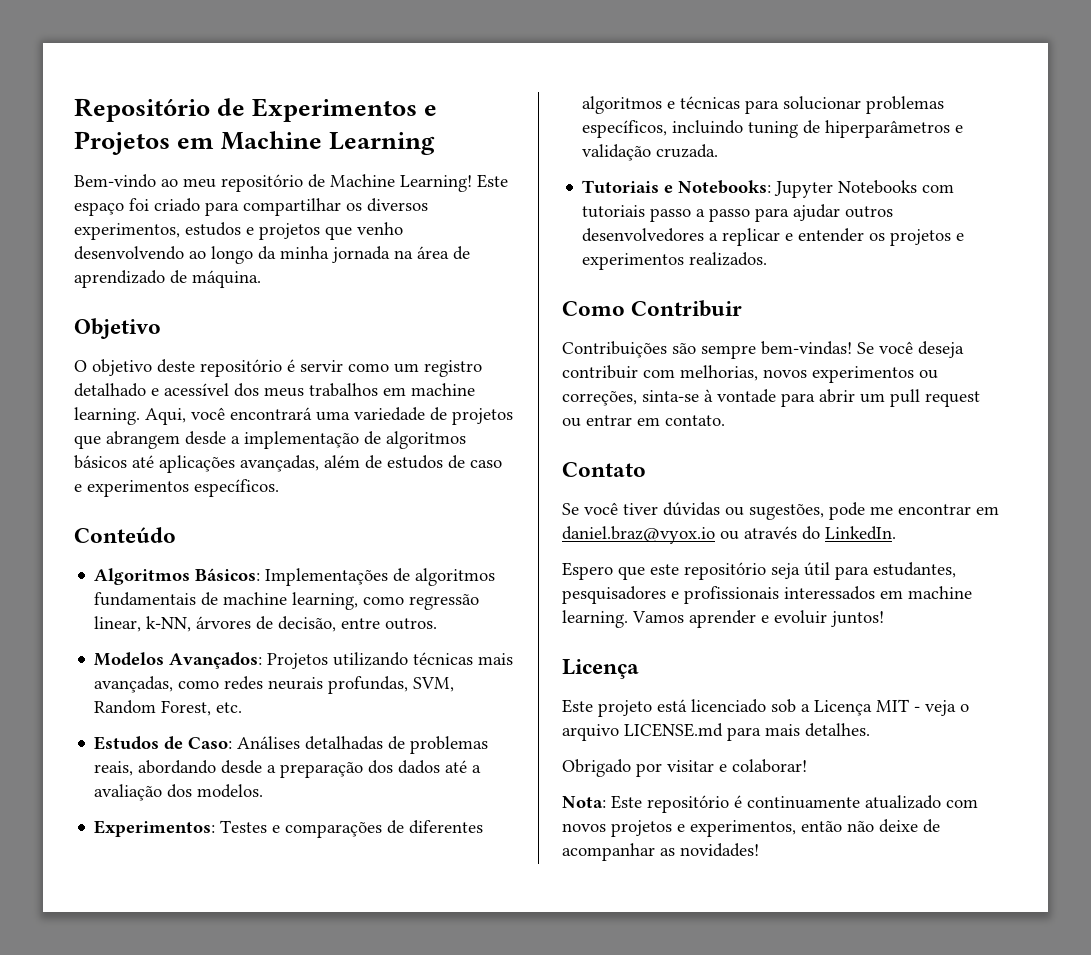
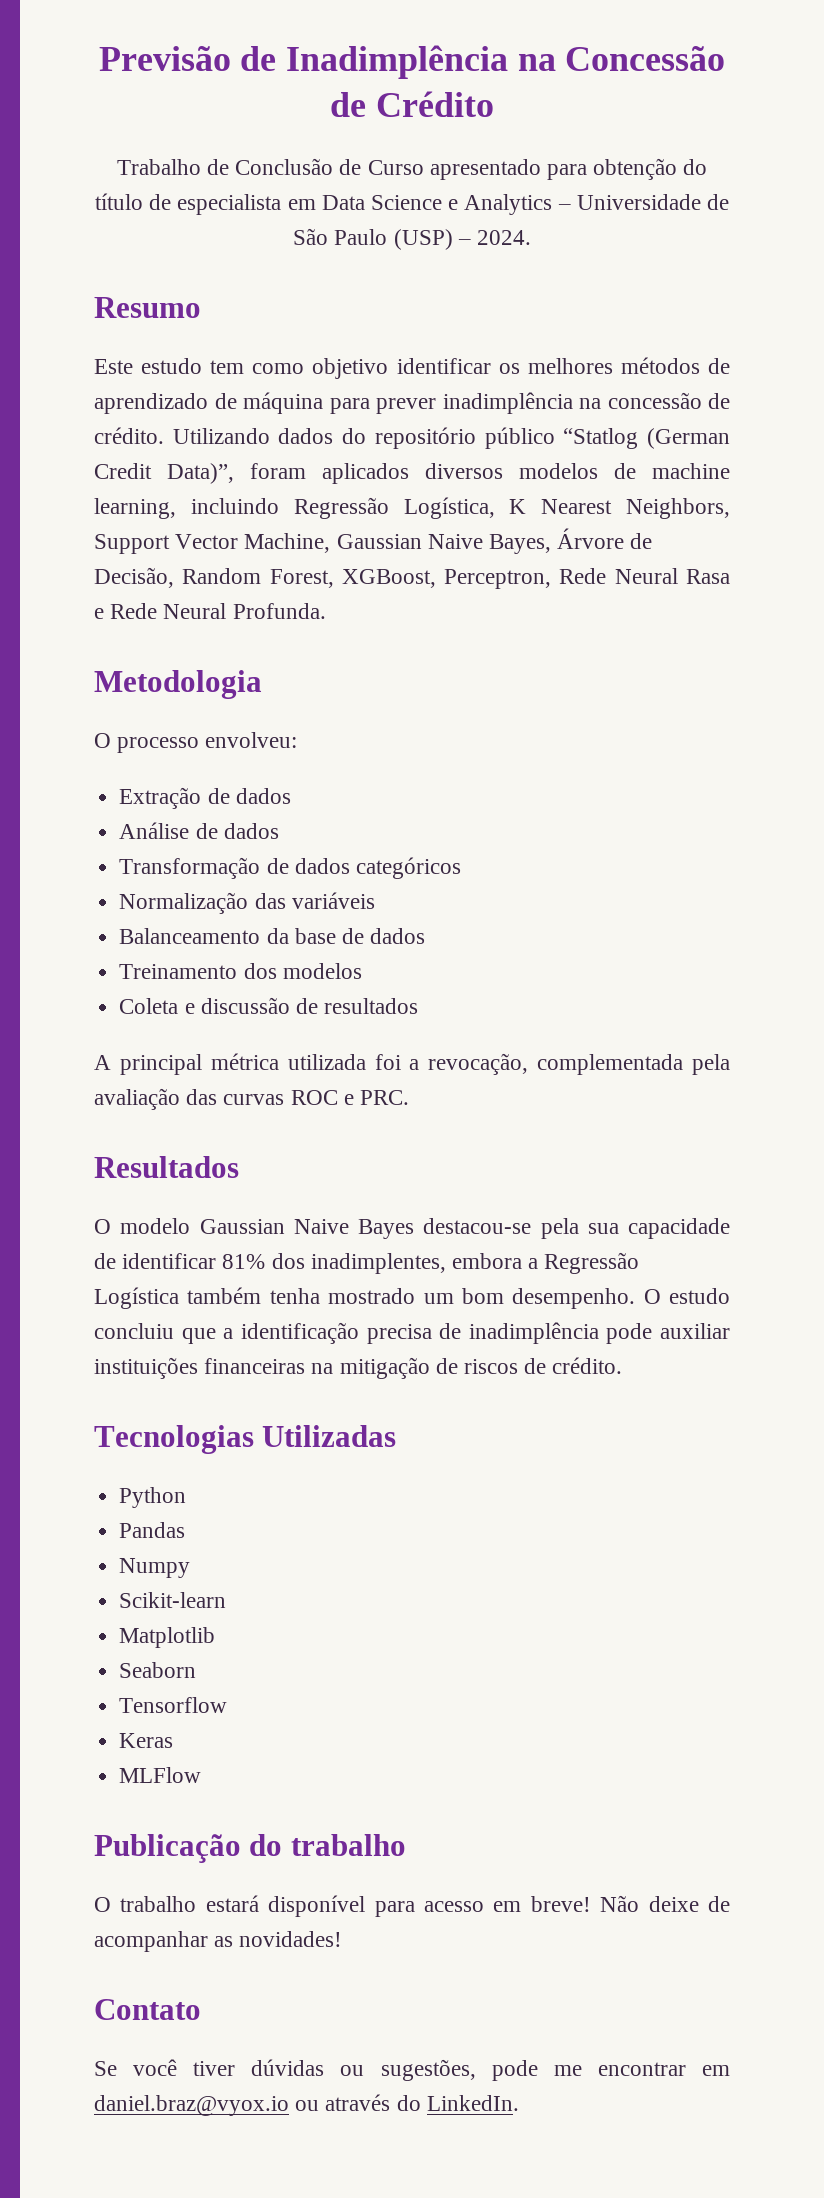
[74,98,438,122] [74,131,436,155] [74,174,508,192] [74,198,428,216] [74,222,403,240] [74,246,470,264] [74,270,261,288] [74,318,161,339] [74,359,482,377] [74,383,475,397] [74,407,513,425] [74,431,466,449] [74,455,502,473] [74,479,279,497] [74,527,176,543] [94,568,496,586] [94,592,480,610] [94,616,438,632] [94,652,514,669] [94,676,455,694] [94,700,243,716] [94,736,489,754] [94,760,482,778] [94,784,264,801] [94,820,484,838] [582,96,945,114] [582,120,964,138] [582,144,719,161] [582,180,955,198] [582,204,894,222] [582,228,965,246] [582,252,768,270] [562,300,743,317] [562,341,964,359] [562,365,938,383] [562,389,980,407] [562,415,725,427] Repositório de Experimentos e Projetos em Machine Learning // Bem-vindo ao meu repositório de Machine Learning! Este espaço foi criado para compartilhar os diversos experimentos, estudos e projetos que venho desenvolvendo ao longo da minha jornada na área de aprendizado de máquina. // Objetivo // O objetivo deste repositório é servir como um registro detalhado e acessível dos meus trabalhos em machine learning. Aqui, você encontrará uma variedade de projetos que abrangem desde a implementação de algoritmos básicos até aplicações avançadas, além de estudos de caso e experimentos específicos. // Conteúdo // Algoritmos Básicos: Implementações de algoritmos fundamentais de machine learning, como regressão linear, k-NN, árvores de decisão, entre outros. // Modelos Avançados: Projetos utilizando técnicas mais avançadas, como redes neurais profundas, SVM, Random Forest, etc. // Estudos de Caso: Análises detalhadas de problemas reais, abordando desde a preparação dos dados até a avaliação dos modelos. // Experimentos: Testes e comparações de diferentes algoritmos e técnicas para solucionar problemas específicos, incluindo tuning de hiperparâmetros e validação cruzada. // Tutoriais e Notebooks: Jupyter Notebooks com tutoriais passo a passo para ajudar outros desenvolvedores a replicar e entender os projetos e experimentos realizados. // Como Contribuir // Contribuições são sempre bem-vindas! Se você deseja contribuir com melhorias, novos experimentos ou correções, sinta-se à vontade para abrir um pull request ou entrar em contato. -> [98,45,726,79] [330,91,494,117] [116,158,708,180] [94,193,730,215] [293,228,531,250] [94,297,201,318] [94,357,730,379] [94,392,730,414] [94,427,730,449] [94,463,730,484] [94,497,730,519] [94,528,653,554] [94,567,730,589] [94,603,326,619] [94,670,262,699] [94,732,298,753] [119,787,291,809] [119,822,279,839] [119,857,461,879] [119,892,375,914] [119,928,426,944] [119,963,362,979] [119,997,419,1014] [94,1053,730,1075] [94,1088,410,1110] [94,1156,239,1178] [94,1218,730,1239] [94,1252,640,1274] [94,1287,730,1309] [94,1322,730,1344] [94,1357,623,1379] [94,1425,397,1454] [119,1487,187,1508] [119,1522,186,1538] [119,1558,191,1578] [119,1592,227,1608] [119,1627,216,1648] [119,1662,197,1678] [119,1697,228,1713] [119,1733,174,1748] [119,1767,202,1783] [94,1834,406,1863] [94,1895,730,1917] [94,1931,343,1952] Previsão de Inadimplência na Concessão de Crédito // Trabalho de Conclusão de Curso apresentado para obtenção do título de especialista em Data Science e Analytics – Universidade de São Paulo (USP) – 2024. // Resumo // Este estudo tem como objetivo identificar os melhores métodos de aprendizado de máquina para prever inadimplência na concessão de crédito. Utilizando dados do repositório público “Statlog (German Credit Data)”, foram aplicados diversos modelos de machine learning, incluindo Regressão Logística, K Nearest Neighbors, Support Vector Machine, Gaussian Naive Bayes, Árvore de Decisão, Random Forest, XGBoost, Perceptron, Rede Neural Rasa e Rede Neural Profunda. // Metodologia // O processo envolveu: // Extração de dados // Análise de dados // Transformação de dados categóricos // Normalização das variáveis // Balanceamento da base de dados // Treinamento dos modelos // Coleta e discussão de resultados // A principal métrica utilizada foi a revocação, complementada pela avaliação das curvas ROC e PRC. // Resultados // O modelo Gaussian Naive Bayes destacou-se pela sua capacidade de identificar 81% dos inadimplentes, embora a Regressão Logística também tenha mostrado um bom desempenho. O estudo concluiu que a identificação precisa de inadimplência pode auxiliar instituições financeiras na mitigação de riscos de crédito. // Tecnologias Utilizadas // Python // Pandas // Numpy // Scikit-learn // Matplotlib // Seaborn // Tensorflow // Keras // MLFlow // Publicação do trabalho // O trabalho estará disponível para acesso em breve! Não deixe de acompanhar as novidades!
[562,562,956,580] [562,586,972,604] [562,610,884,628] [562,659,639,679] [562,699,969,717] [562,723,870,741] [562,759,807,777] [562,795,978,813] [562,819,940,837] [562,843,759,861] // Espero que este repositório seja útil para estudantes, pesquisadores e profissionais interessados em machine learning. Vamos aprender e evoluir juntos! // Licença // Este projeto está licenciado sob a Licença MIT - veja o arquivo LICENSE.md para mais detalhes. // Obrigado por visitar e colaborar! // Nota: Este repositório é continuamente atualizado com novos projetos e experimentos, então não deixe de acompanhar as novidades! -> (519, 2103) none

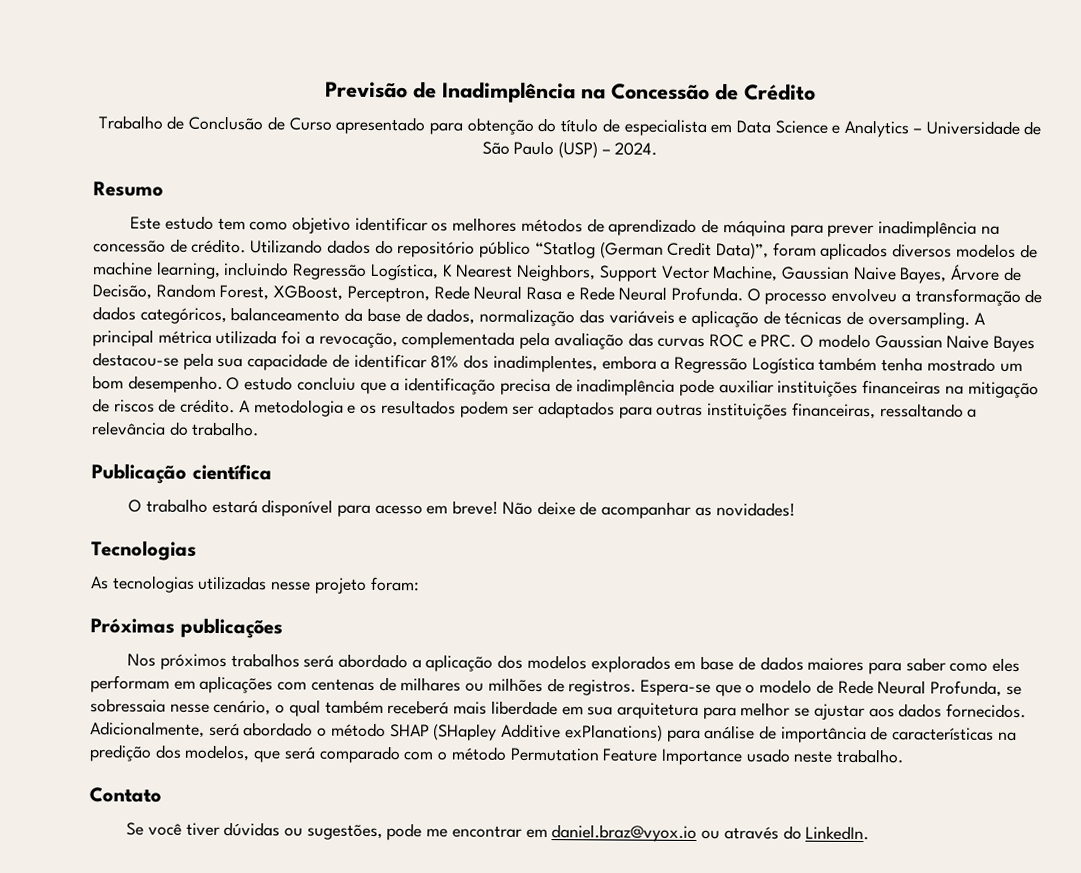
[94,670,262,699] // Metodologia // -> (743, 294) none
[205,732,298,748] [119,787,291,809] [119,822,279,839] [119,857,461,879] [119,892,375,914] [119,928,426,944] [119,963,362,979] [119,997,419,1014] envolveu: // Extração de dados // Análise de dados // Transformação de dados categóricos // Normalização das variáveis // Balanceamento da base de dados // Treinamento dos modelos // Coleta e discussão de resultados // -> [831,287,1043,307] [92,306,970,329] envolveu a transformação de dados categóricos, balanceamento da base de dados, normalização das variáveis e aplicação de técnicas de oversampling.
[94,1156,239,1178] // Resultados // -> (797, 341) none
[94,1425,397,1454] [119,1487,187,1508] [119,1522,186,1538] [119,1558,191,1578] [119,1592,227,1608] [119,1627,216,1648] [119,1662,197,1678] [119,1697,228,1713] [119,1733,174,1748] [119,1767,202,1783] // Tecnologias Utilizadas // Python // Pandas // Numpy // Scikit-learn // Matplotlib // Seaborn // Tensorflow // Keras // MLFlow -> [238,399,978,420] [91,421,260,437] A metodologia e os resultados podem ser adaptados para outras instituições financeiras, ressaltando a relevância do trabalho.
[249,1834,406,1856] do trabalho -> [191,463,272,481] científica
(343, 1939) none -> [91,540,197,561] [91,575,420,594] [90,617,283,639] [127,653,1021,675] [90,675,1022,697] [90,698,1027,721] [90,721,1017,744] [89,744,905,766] // Tecnologias // As tecnologias utilizadas nesse projeto foram: // Próximas publicações // Nos próximos trabalhos será abordado a aplicação dos modelos explorados em base de dados maiores para saber como eles performam em aplicações com centenas de milhares ou milhões de registros. Espera-se que o modelo de Rede Neural Profunda, se sobressaia nesse cenário, o qual também receberá mais liberdade em sua arquitetura para melhor se ajustar aos dados fornecidos. Adicionalmente, será abordado o método SHAP (SHapley Additive exPlanations) para análise de importância de características na predição dos modelos, que será comparado com o método Permutation Feature Importance usado neste trabalho.

